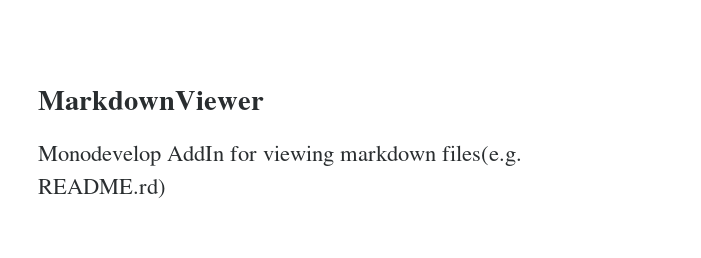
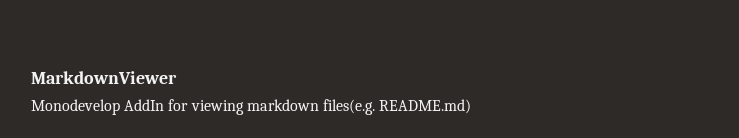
[38,178,166,199] README.rd) -> [379,99,472,114] README.md)

